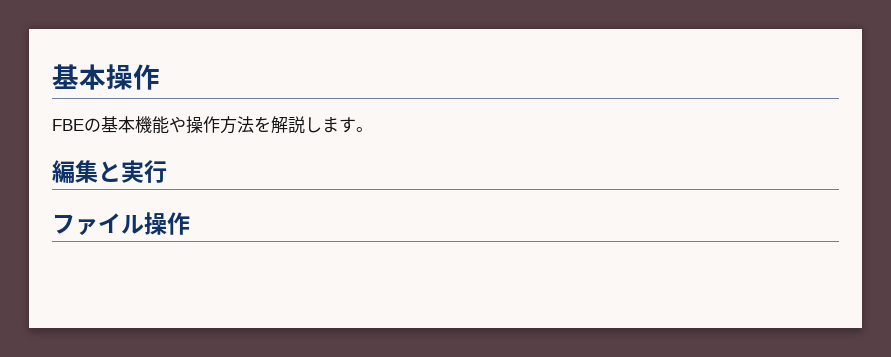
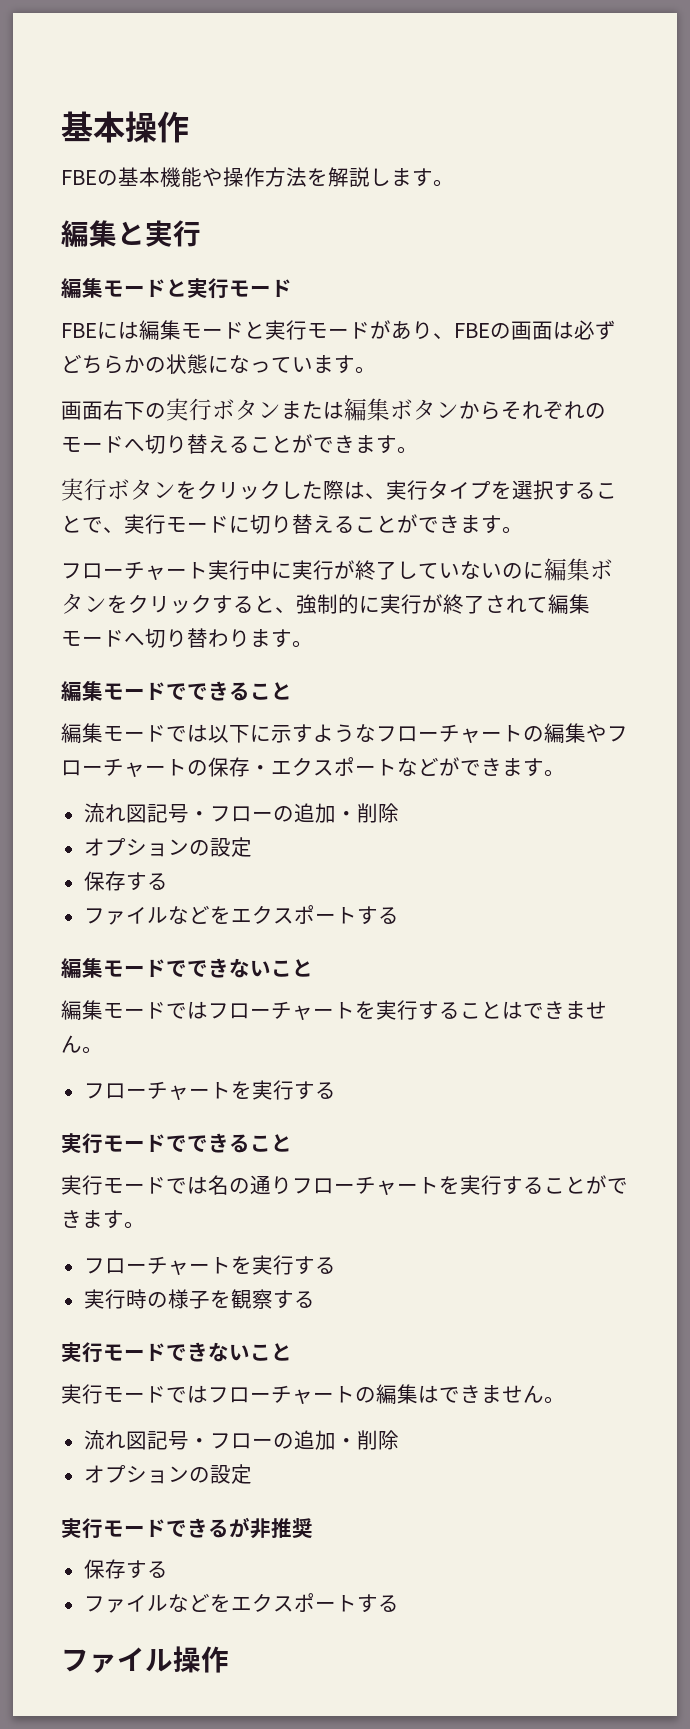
(167, 171) none -> [61,278,292,299] [61,320,616,340] [61,354,376,374] [61,398,606,421] [61,434,418,454] [61,478,617,501] [61,514,523,534] [61,558,613,581] [61,593,590,614] [61,628,313,648] [61,681,292,701] [61,723,628,743] [61,757,565,777] [83,803,399,823] [83,837,252,857] [83,871,168,891] [83,905,399,925] [61,958,313,978] [61,1000,607,1020] [61,1035,103,1054] [83,1080,336,1100] [61,1133,292,1154] [61,1175,628,1195] [61,1210,145,1229] [83,1255,336,1275] [83,1289,315,1310] [61,1342,292,1363] [61,1384,565,1404] [83,1430,399,1450] [83,1464,252,1484] [61,1517,313,1539] [83,1559,168,1579] [83,1593,399,1613] // 編集モードと実行モード // FBEには編集モードと実行モードがあり、FBEの画面は必ずどちらかの状態になっています。 // 画面右下の実行ボタンまたは編集ボタンからそれぞれのモードへ切り替えることができます。 // 実行ボタンをクリックした際は、実行タイプを選択することで、実行モードに切り替えることができます。 // フローチャート実行中に実行が終了していないのに編集ボタンをクリックすると、強制的に実行が終了されて編集モードへ切り替わります。 // 編集モードでできること // 編集モードでは以下に示すようなフローチャートの編集やフローチャートの保存・エクスポートなどができます。 // 流れ図記号・フローの追加・削除 // オプションの設定 // 保存する // ファイルなどをエクスポートする // 編集モードでできないこと // 編集モードではフローチャートを実行することはできません。 // フローチャートを実行する // 実行モードでできること // 実行モードでは名の通りフローチャートを実行することができます。 // フローチャートを実行する // 実行時の様子を観察する // 実行モードできないこと // 実行モードではフローチャートの編集はできません。 // 流れ図記号・フローの追加・削除 // オプションの設定 // 実行モードできるが非推奨 // 保存する // ファイルなどをエクスポートする

